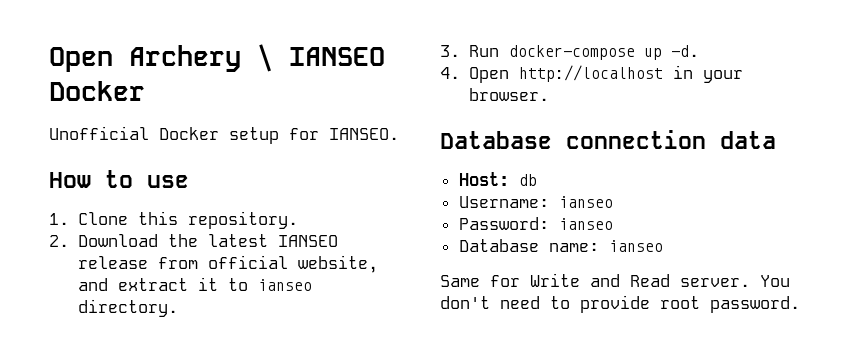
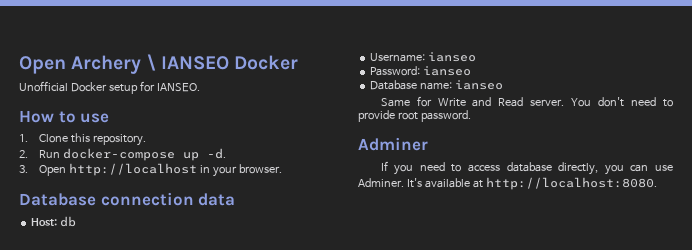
[77,234,338,247] [77,255,378,273] [77,277,312,291] [77,299,178,317] [440,45,460,57] Download the latest IANSEO release from official website, and extract it to ianseo directory. // 3. -> (28, 154) none
[440,67,460,79] 4. -> [19,165,28,173] 3.
(800, 304) none -> [358,137,428,151] [380,161,673,175] [358,177,657,190] // Adminer // If you need to access database directly, you can use Adminer. It's available at http://localhost:8080.

